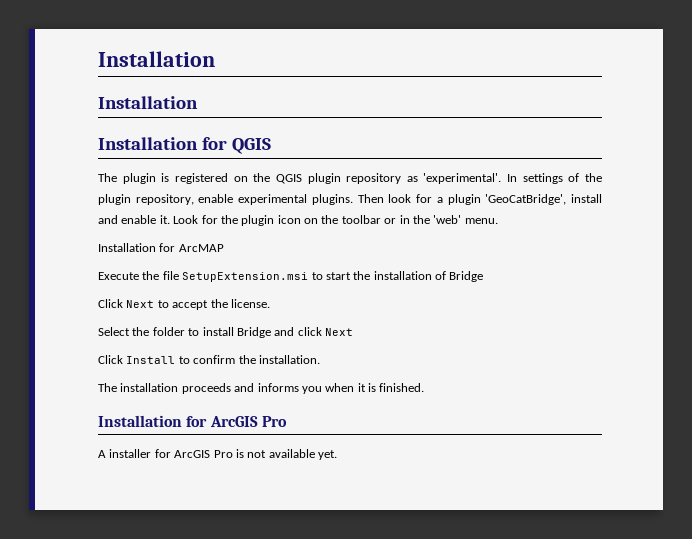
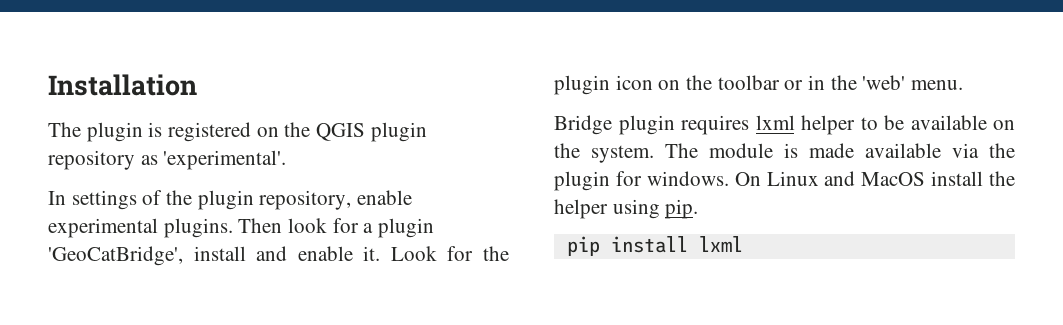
[98,51,215,67] [98,96,198,109] [98,137,271,154] Installation // Installation // Installation for QGIS -> [48,74,197,96] Installation
(502, 178) none -> (287, 160) //
[98,243,224,252] [98,271,484,282] [98,299,270,310] [98,327,353,338] [98,355,320,364] [98,383,425,394] [98,415,287,427] [98,449,337,460] Installation for ArcMAP // Execute the file SetupExtension.msi to start the installation of Bridge // Click Next to accept the license. // Select the folder to install Bridge and click Next // Click Install to confirm the installation. // The installation proceeds and informs you when it is finished. // Installation for ArcGIS Pro // A installer for ArcGIS Pro is not available yet. -> [554,115,1015,135] [554,143,1015,163] [554,171,1015,191] [554,199,699,219] [566,236,743,256] Bridge plugin requires lxml helper to be available on the system. The module is made available via the plugin for windows. On Linux and MacOS install the helper using pip. // pip install lxml

